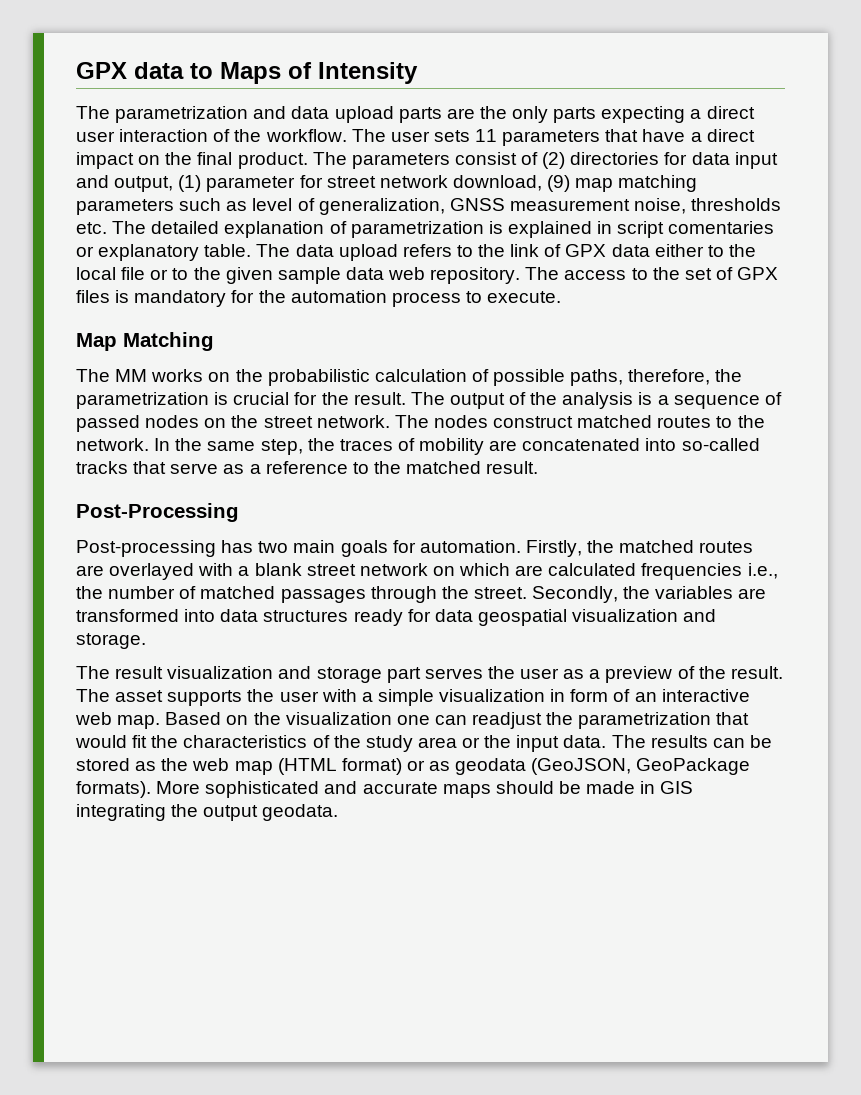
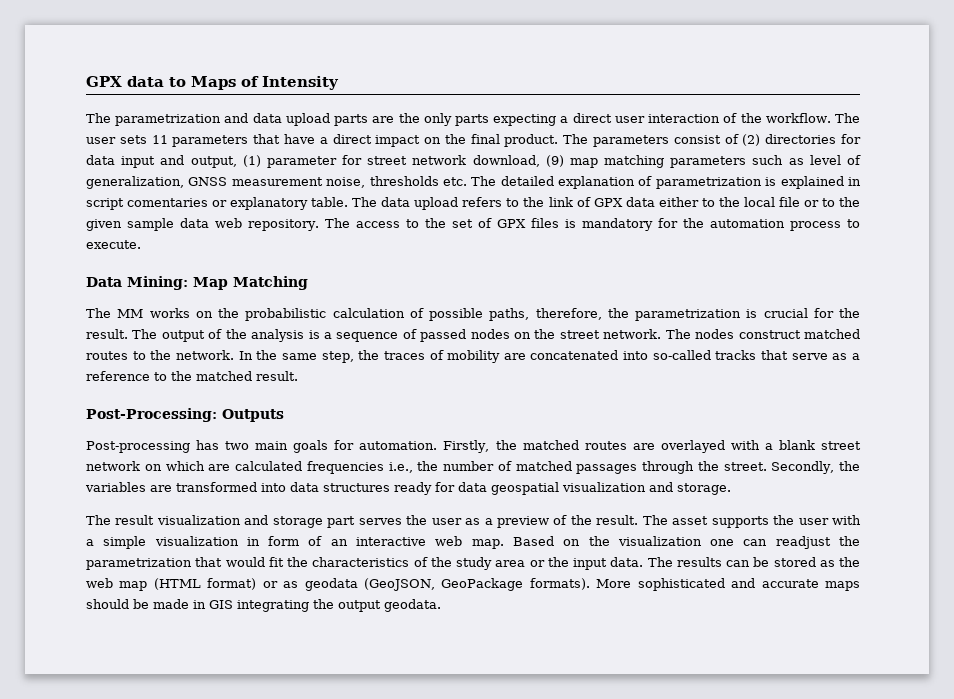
(562, 297) none -> [86,276,188,290] Data Mining:
[76,503,239,522] Post-Processing -> [86,408,284,422] Post-Processing: Outputs

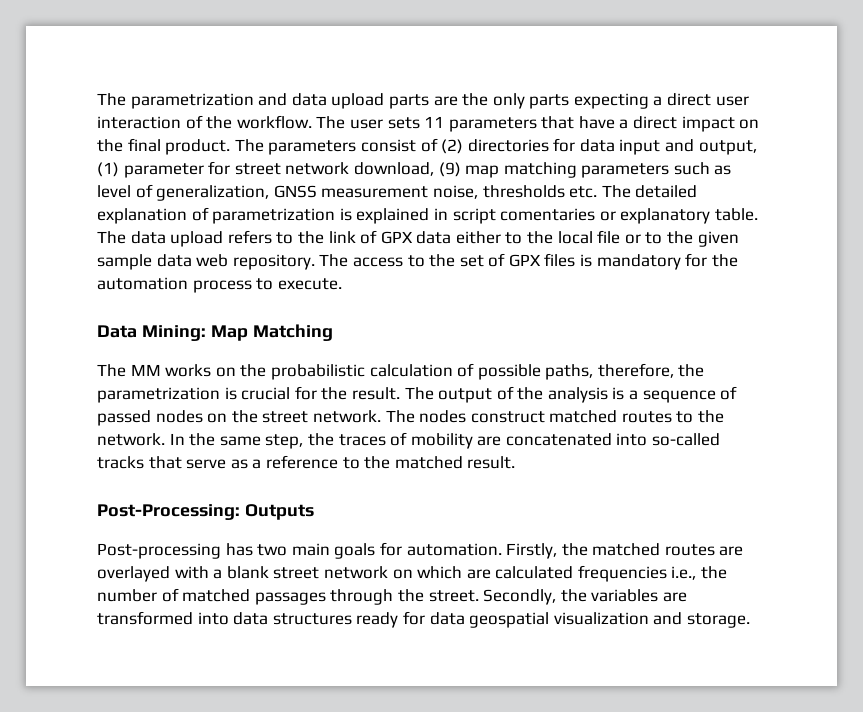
[86,76,339,90] GPX data to Maps of Intensity // -> (97, 99) none
[86,515,862,528] [86,536,860,549] [86,557,860,570] [86,578,861,591] [86,599,441,612] // The result visualization and storage part serves the user as a preview of the result. The asset supports the user with a simple visualization in form of an interactive web map. Based on the visualization one can readjust the parametrization that would fit the characteristics of the study area or the input data. The results can be stored as the web map (HTML format) or as geodata (GeoJSON, GeoPackage formats). More sophisticated and accurate maps should be made in GIS integrating the output geodata. -> (750, 620) none

